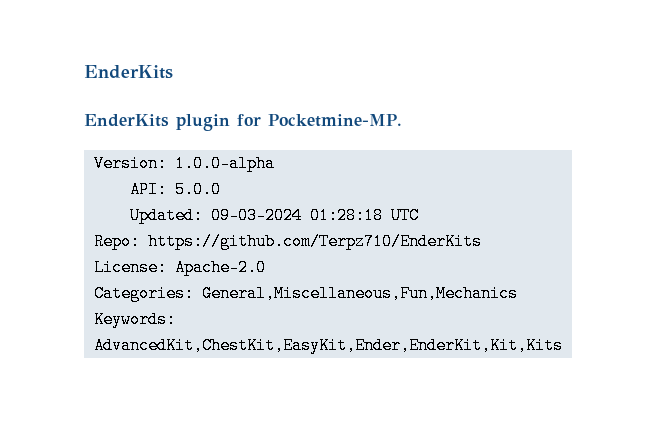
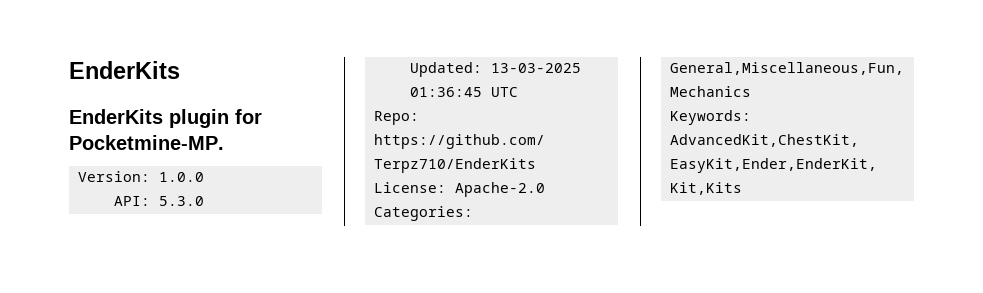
[174,155,275,172] 1.0.0-alpha -> [159,172,204,182] 1.0.0
[174,181,221,198] 5.0.0 -> [159,196,204,206] 5.3.0
[210,207,383,224] 09-03-2024 01:28:18 -> [491,63,581,73] [410,87,482,97] 13-03-2025 01:36:45

